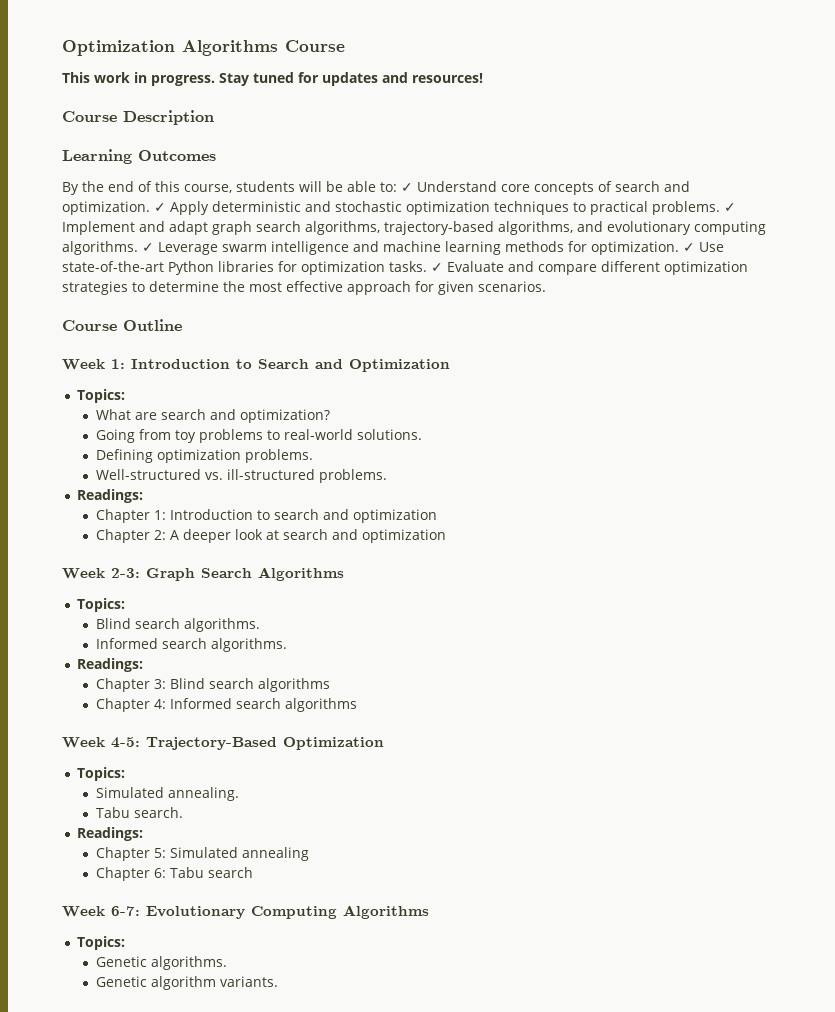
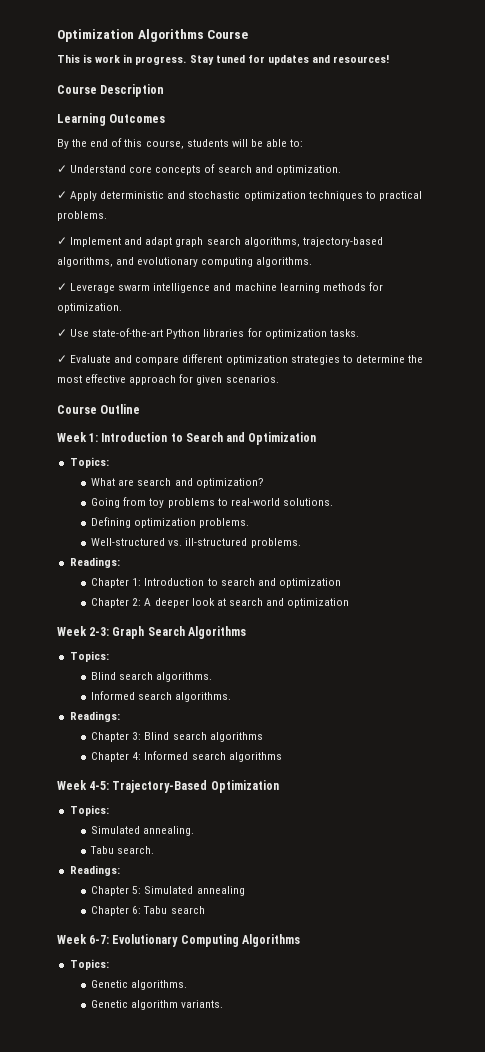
(90, 77) none -> [83,54,93,63] is
(397, 187) none -> (304, 143) //
(150, 208) none -> (341, 170) //
(720, 208) none -> (107, 216) //
(138, 248) none -> (313, 262) //
(679, 248) none -> (122, 308) //
(427, 266) none -> (359, 333) //

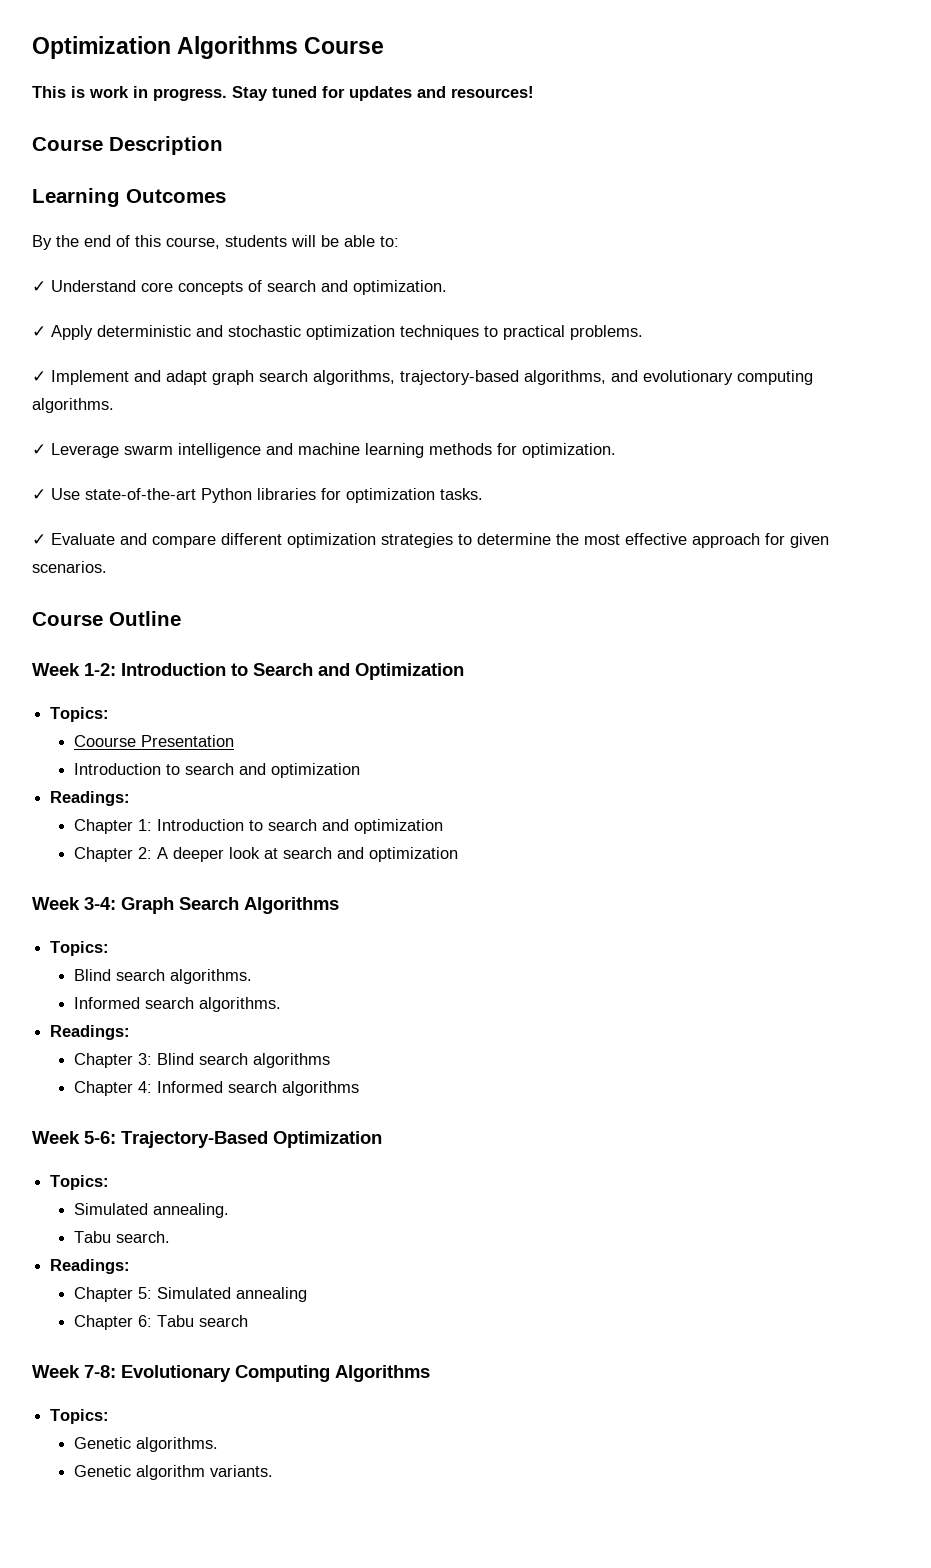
[89,433,99,442] 1: -> [84,663,116,676] 1-2:
[91,478,264,488] [91,497,333,508] [91,517,250,528] [91,538,301,548] What are search and optimization? // Going from toy problems to real-world solutions. // Defining optimization problems. // Well-structured vs. ill-structured problems. -> [73,735,234,747] [73,763,360,778] Coourse Presentation // Introduction to search and optimization
[89,627,110,636] 2-3: -> [84,897,116,910] 3-4:
[89,781,110,790] 4-5: -> [84,1131,116,1144] 5-6:
[89,935,110,944] 6-7: -> [84,1365,116,1378] 7-8:

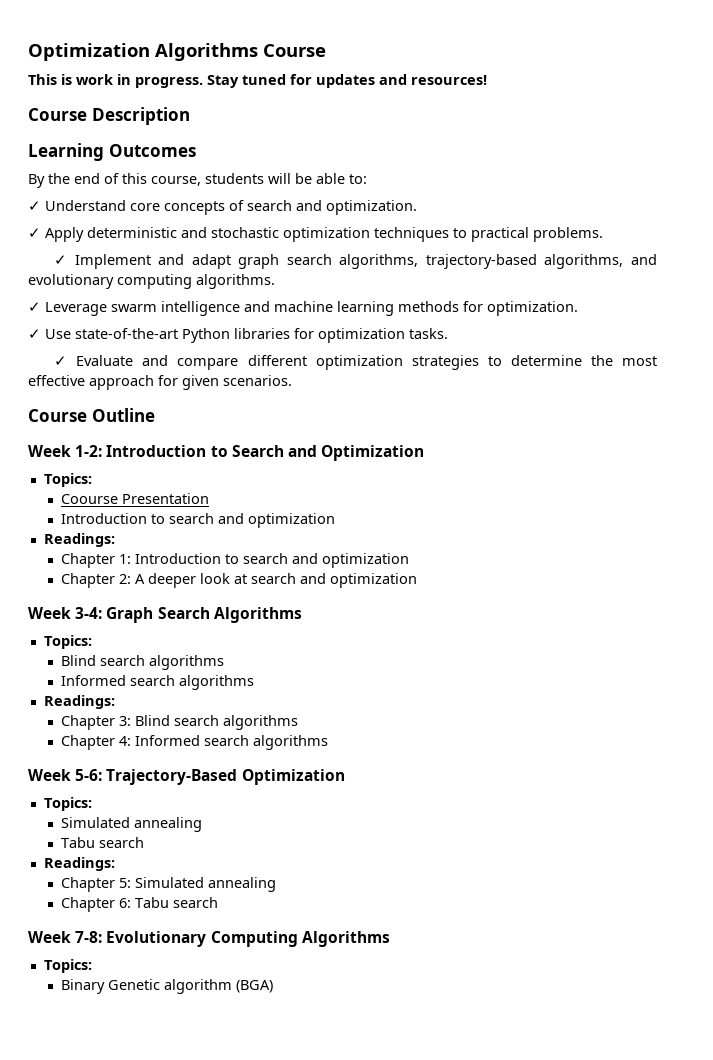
[169,969,252,984] [73,997,281,1012] algorithms. // Informed search algorithms. -> [148,655,224,670] [60,675,254,690] algorithms // Informed search algorithms
[152,1203,229,1218] [73,1231,170,1243] annealing. // Tabu search. -> [133,817,202,832] [60,837,144,848] annealing // Tabu search
[73,1437,218,1452] Genetic algorithms. // -> [60,979,105,994] Binary
[209,1465,273,1477] variants. -> [235,980,273,993] (BGA)

